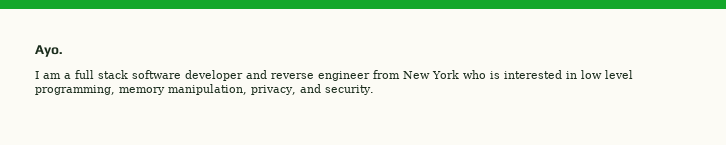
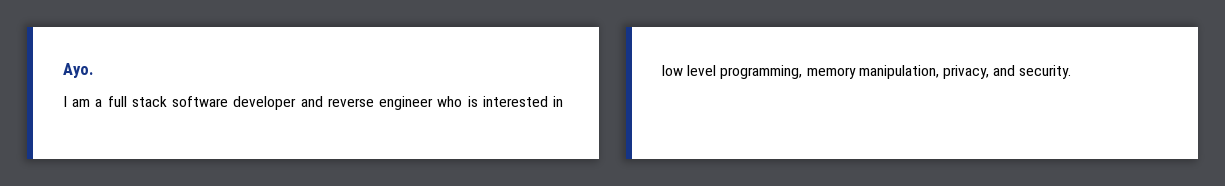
[373,70,459,79] from New York -> (434, 103) none

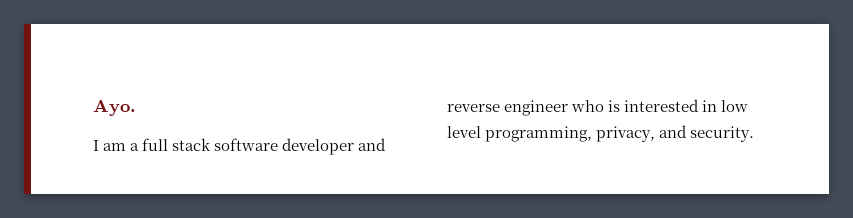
[806,65,939,79] memory manipulation, -> (593, 134) none

